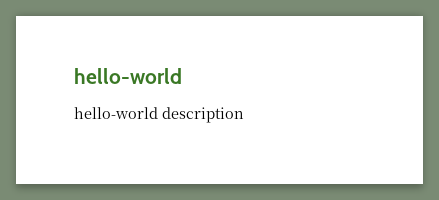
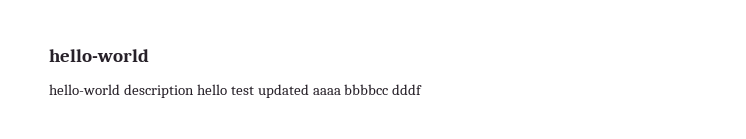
(244, 115) none -> [196,84,423,98] hello test updated aaaa bbbbcc dddf

